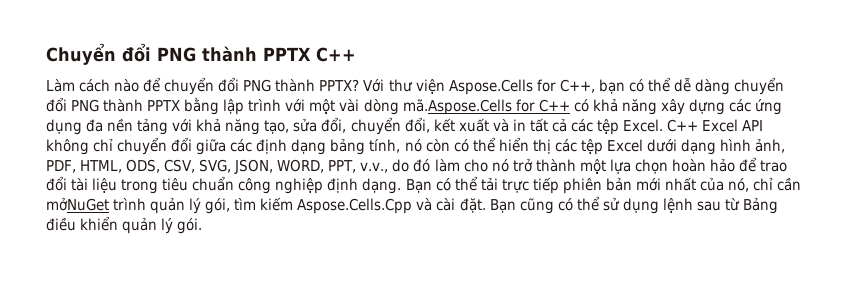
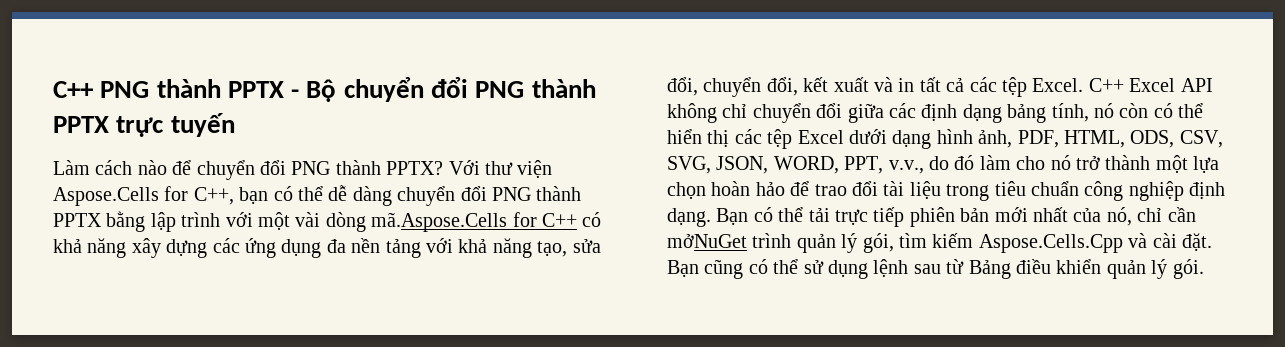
[46,43,356,65] Chuyển đổi PNG thành PPTX C++ -> [53,77,596,102] [53,113,235,137] C++ PNG thành PPTX - Bộ chuyển đổi PNG thành PPTX trực tuyến

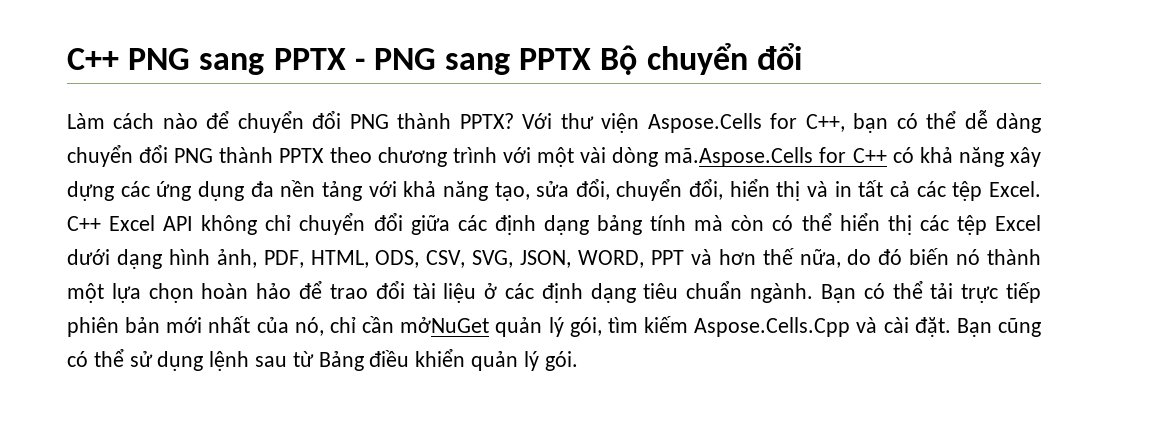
[156,79,221,98] thành -> [199,53,265,75] sang
(300, 93) none -> [373,48,592,75] PNG sang PPTX
[475,79,596,98] [53,113,235,137] PNG thành PPTX trực tuyến -> (802, 56) none
[106,211,176,232] bằng lập -> [329,147,447,167] theo chương
[803,77,869,92] kết xuất -> [729,179,801,201] hiển thị
[1051,103,1114,122] tính, nó -> [650,215,724,231] tính mà
[844,155,1100,174] PPT, v.v., do đó làm cho nó trở -> [650,248,981,268] PPT và hơn thế nữa, do đó biến nó
[946,181,1226,201] [667,208,711,227] trong tiêu chuẩn công nghiệp định dạng. -> [484,281,814,303] ở các định dạng tiêu chuẩn ngành.
[752,233,792,248] trình -> (490, 325) none

